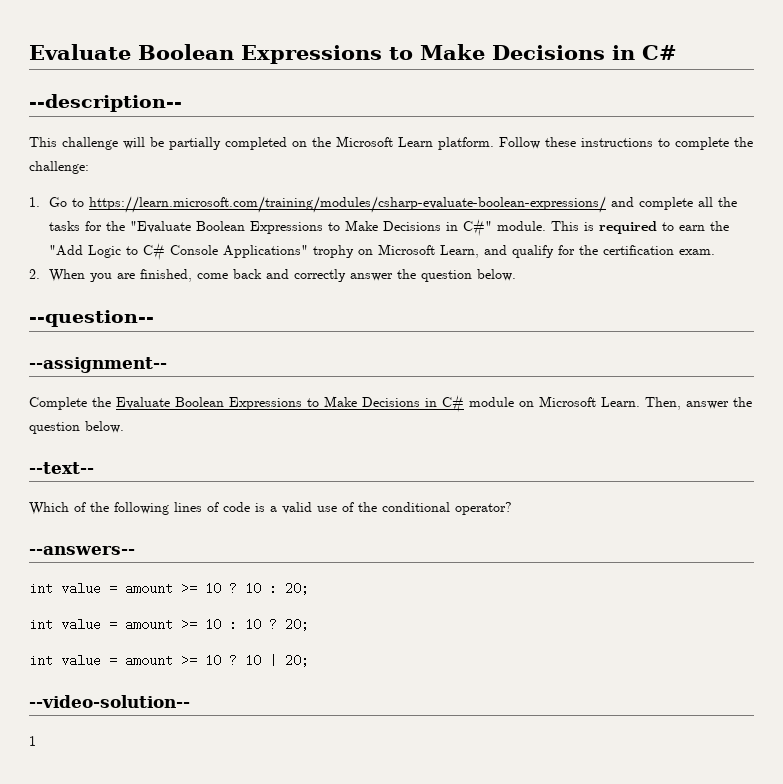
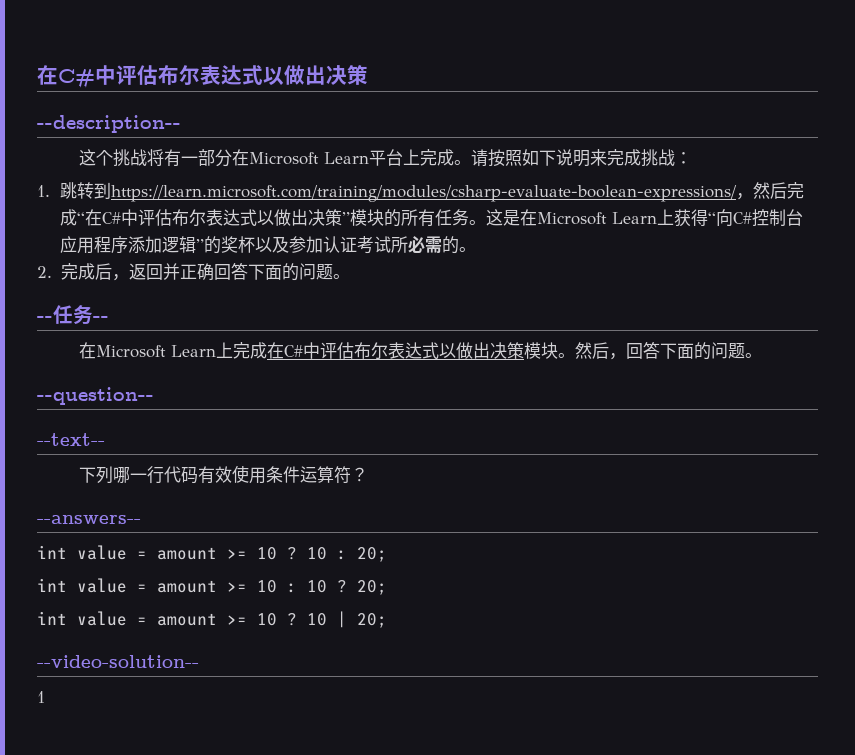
[29,44,677,64] [29,94,182,112] [29,136,753,150] [29,161,89,174] [29,196,737,213] [48,219,729,237] [48,243,715,261] [29,269,516,282] [29,310,154,327] [29,357,167,373] [29,395,752,413] [29,421,124,434] [29,462,94,474] [29,502,512,515] Evaluate Boolean Expressions to Make Decisions in C# // --description-- // This challenge will be partially completed on the Microsoft Learn platform. Follow these instructions to complete the challenge: // 1. Go to https://learn.microsoft.com/training/modules/csharp-evaluate-boolean-expressions/ and complete all the tasks for the "Evaluate Boolean Expressions to Make Decisions in C#" module. This is required to earn the "Add Logic to C# Console Applications" trophy on Microsoft Learn, and qualify for the certification exam. // 2. When you are finished, come back and correctly answer the question below. // --question-- // --assignment-- // Complete the Evaluate Boolean Expressions to Make Decisions in C# module on Microsoft Learn. Then, answer the question below. // --text-- // Which of the following lines of code is a valid use of the conditional operator? -> [37,65,368,88] [37,115,181,133] [78,149,692,167] [37,182,804,202] [59,209,803,227] [59,236,476,254] [37,262,350,281] [37,305,109,325] [78,341,762,360] [37,387,154,405] [37,433,105,446] [78,465,368,484] 在C#中评估布尔表达式以做出决策 // --description-- // 这个挑战将有一部分在Microsoft Learn平台上完成。请按照如下说明来完成挑战： // 1.跳转到https://learn.microsoft.com/training/modules/csharp-evaluate-boolean-expressions/，然后完成“在C#中评估布尔表达式以做出决策”模块的所有任务。这是在Microsoft Learn上获得“向C#控制台应用程序添加逻辑”的奖杯以及参加认证考试所必需的。 // 2.完成后，返回并正确回答下面的问题。 // --任务-- // 在Microsoft Learn上完成在C#中评估布尔表达式以做出决策模块。然后，回答下面的问题。 // --question-- // --text-- // 下列哪一行代码有效使用条件运算符？

